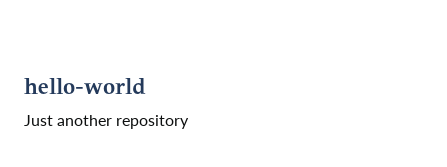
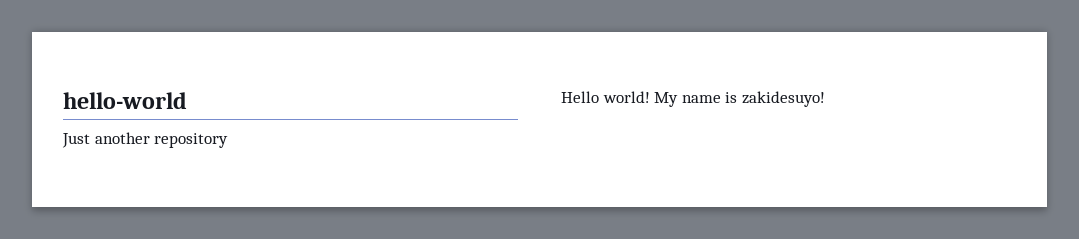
(190, 122) none -> [561,91,825,107] // Hello world! My name is zakidesuyo!

